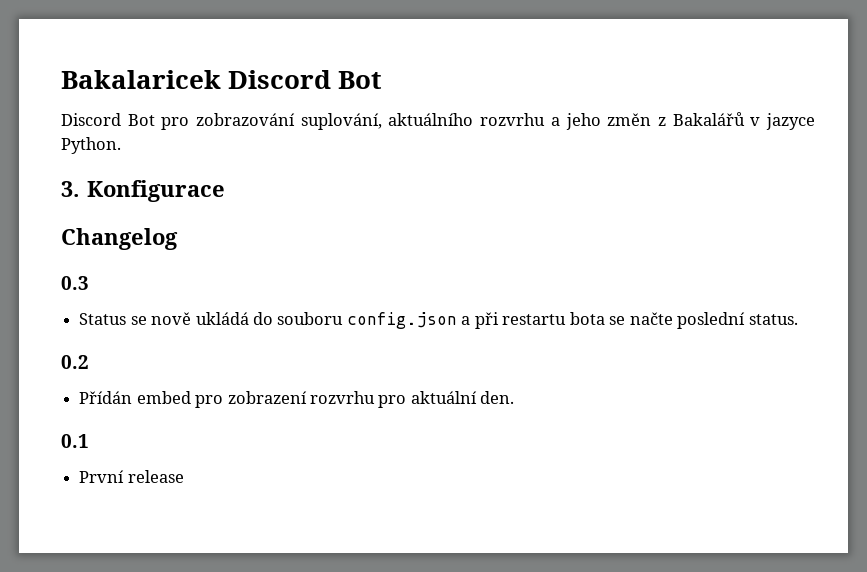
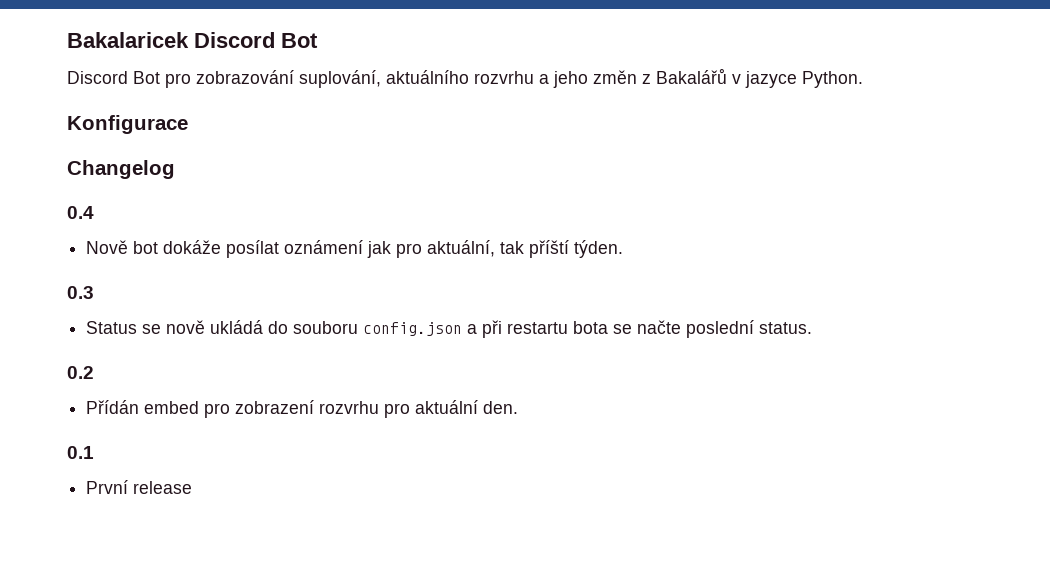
[61,181,79,197] 3. -> (863, 79) none
(178, 239) none -> [67,206,94,219] [86,240,624,258] // 0.4 // Nově bot dokáže posílat oznámení jak pro aktuální, tak příští týden.

